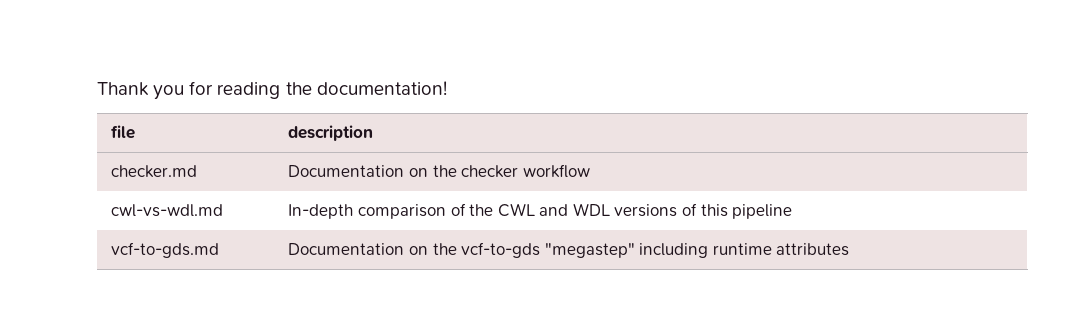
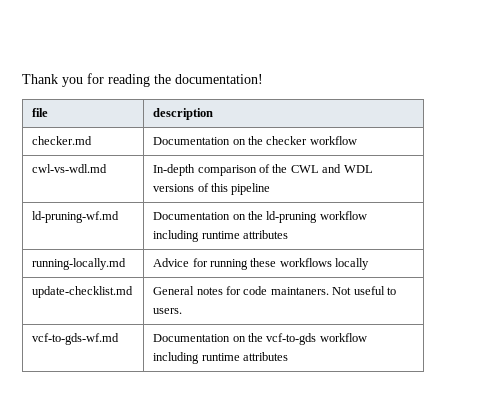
[111,242,220,258] vcf-to-gds.md -> [32,211,120,223] [153,211,367,223] [153,230,288,242] [32,258,127,270] [153,258,370,270] [32,286,134,298] [153,286,396,295] [153,308,183,314] [32,333,120,345] ld-pruning-wf.md | Documentation on the ld-pruning workflow including runtime attributes // running-locally.md | Advice for running these workflows locally // update-checklist.md | General notes for code maintaners. Not useful to users. // vcf-to-gds-wf.md
[544,243,635,258] "megastep" -> [319,333,367,342] workflow

